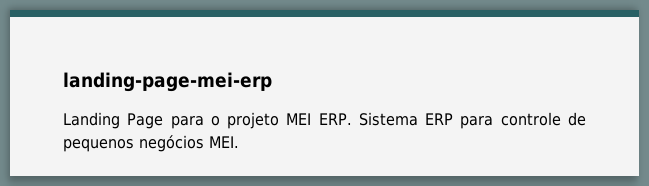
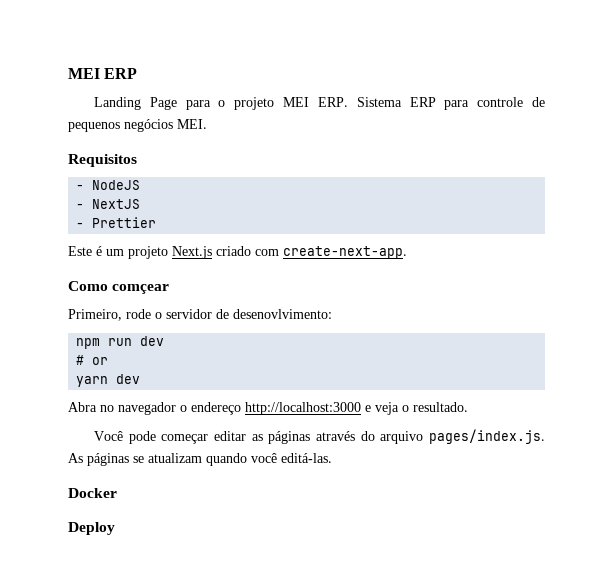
[63,72,272,92] landing-page-mei-erp -> [68,68,138,79] MEI ERP
(239, 142) none -> [68,154,137,167] [76,180,141,190] [76,199,141,209] [76,217,157,228] [68,246,407,259] [68,281,170,294] [68,309,332,321] [76,336,165,349] [76,355,109,365] [76,374,141,387] [68,402,468,415] [93,429,545,444] [68,453,332,466] [68,488,117,498] [68,522,115,535] // Requisitos // - NodeJS // - NextJS // - Prettier // Este é um projeto Next.js criado com create-next-app. // Como comçear // Primeiro, rode o servidor de desenovlvimento: // npm run dev // # or // yarn dev // Abra no navegador o endereço http://localhost:3000 e veja o resultado. // Você pode começar editar as páginas através do arquivo pages/index.js. As páginas se atualizam quando você editá-las. // Docker // Deploy

